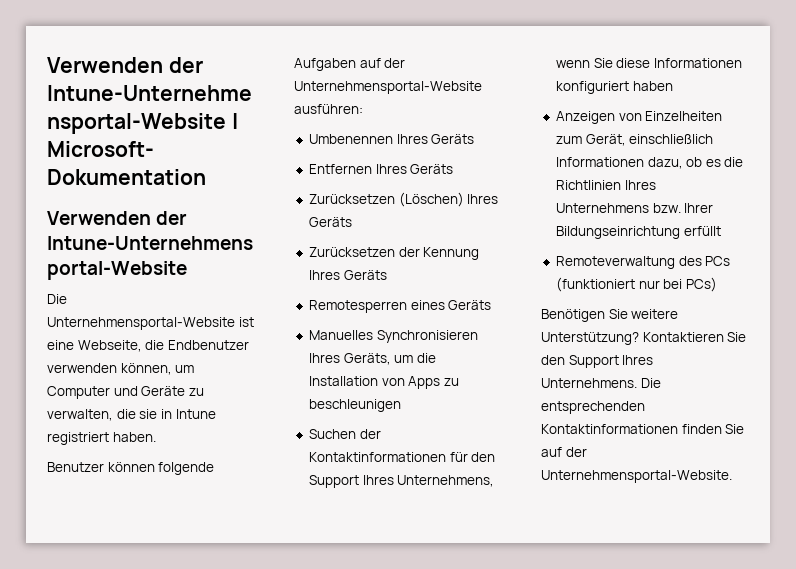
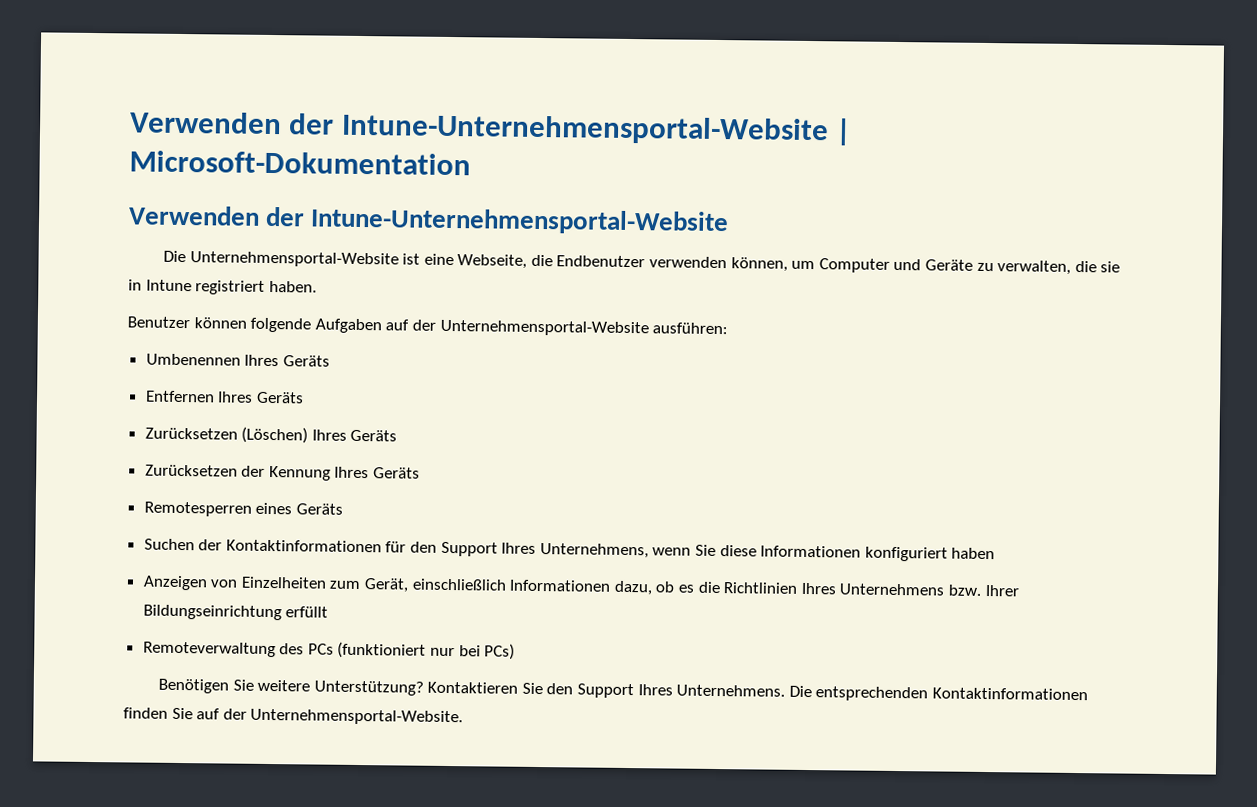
[308,330,478,343] [308,353,436,365] [308,376,459,389] [308,399,401,412] // Manuelles Synchronisieren Ihres Geräts, um die Installation von Apps zu beschleunigen -> (343, 509) none

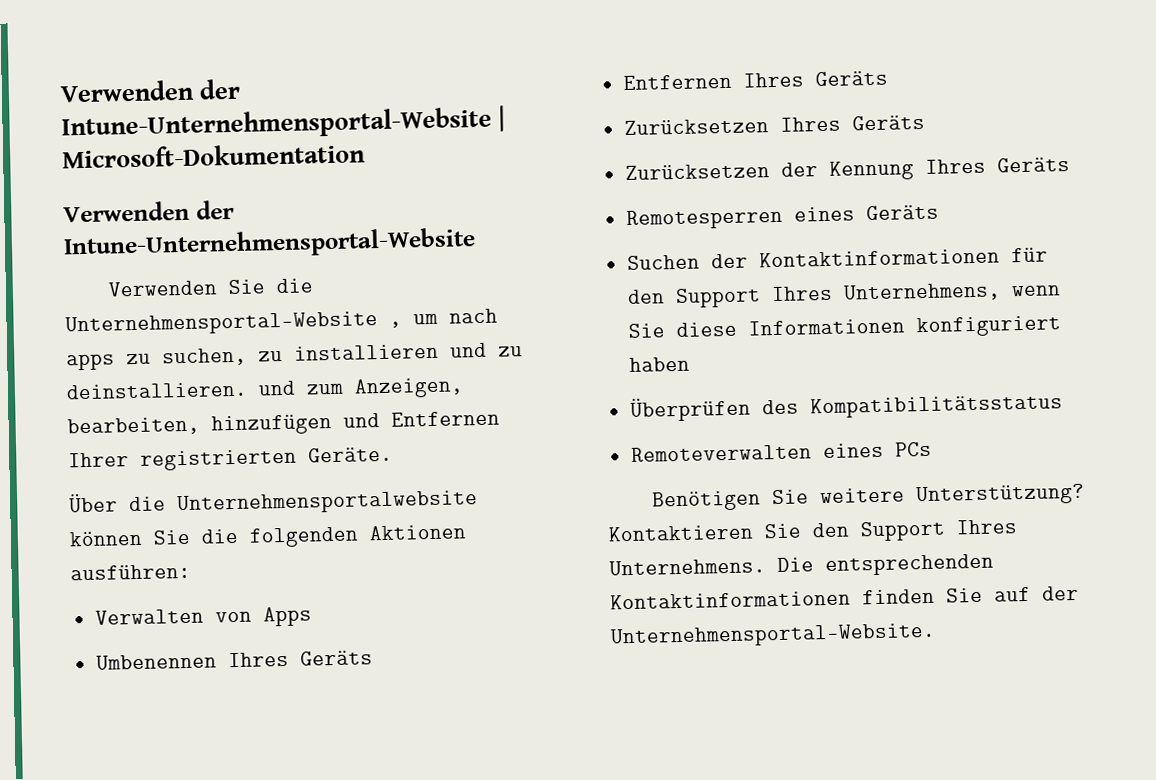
[162,250,1121,275] [128,279,317,295] [127,316,729,337] Die Unternehmensportal-Website ist eine Webseite, die Endbenutzer verwenden können, um Computer und Geräte zu verwalten, die sie in Intune registriert haben. // Benutzer können folgende Aufgaben auf der Unternehmensportal-Website ausführen: -> [107,278,313,297] [65,308,498,337] [66,342,523,371] [66,377,464,400] [67,410,500,437] [68,446,393,471] [69,490,478,516] [69,524,466,548] [70,563,191,581] [94,606,312,627] Verwenden Sie die Unternehmensportal-Website , um nach apps zu suchen, zu installieren und zu deinstallieren. und zum Anzeigen, bearbeiten, hinzufügen und Entfernen Ihrer registrierten Geräte. // Über die Unternehmensportalwebsite können Sie die folgenden Aktionen ausführen: // Verwalten von Apps
[241,426,309,444] (Löschen) -> (769, 127) none
[142,575,1019,597] [142,604,329,621] [142,641,516,660] Anzeigen von Einzelheiten zum Gerät, einschließlich Informationen dazu, ob es die Richtlinien Ihres Unternehmens bzw. Ihrer Bildungseinrichtung erfüllt // Remoteverwaltung des PCs (funktioniert nur bei PCs) -> [629,394,1063,422] [630,441,932,462] Überprüfen des Kompatibilitätsstatus // Remoteverwalten eines PCs

